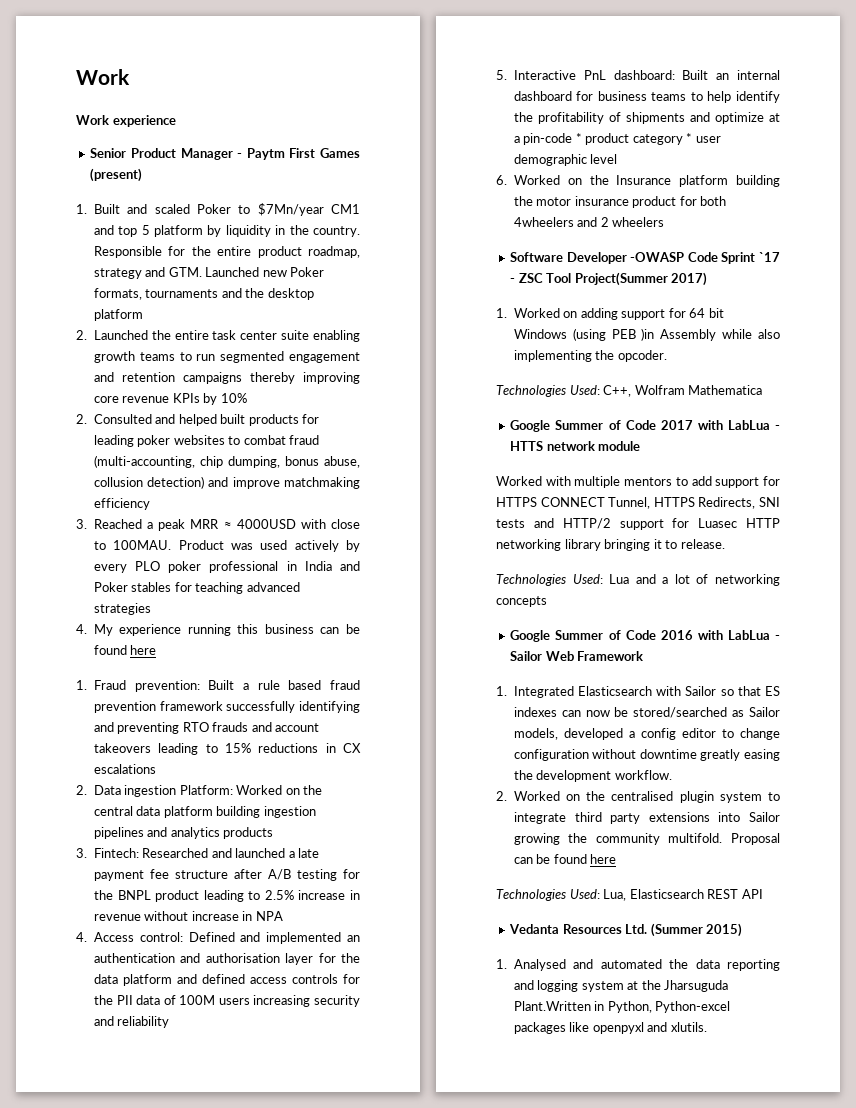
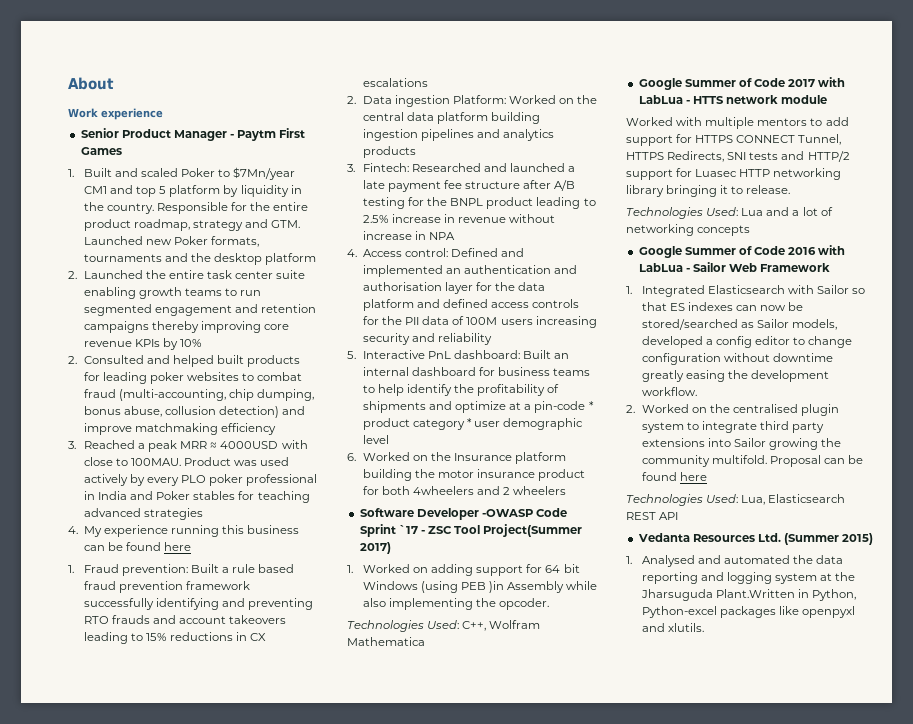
[76,69,130,85] Work -> [68,77,114,90] About
[90,168,143,182] (present) -> (122, 151) none

